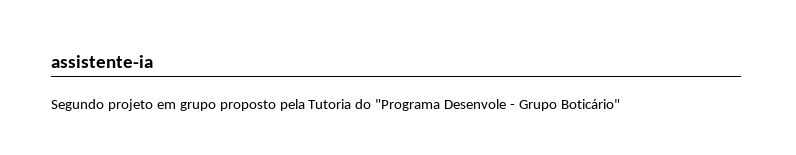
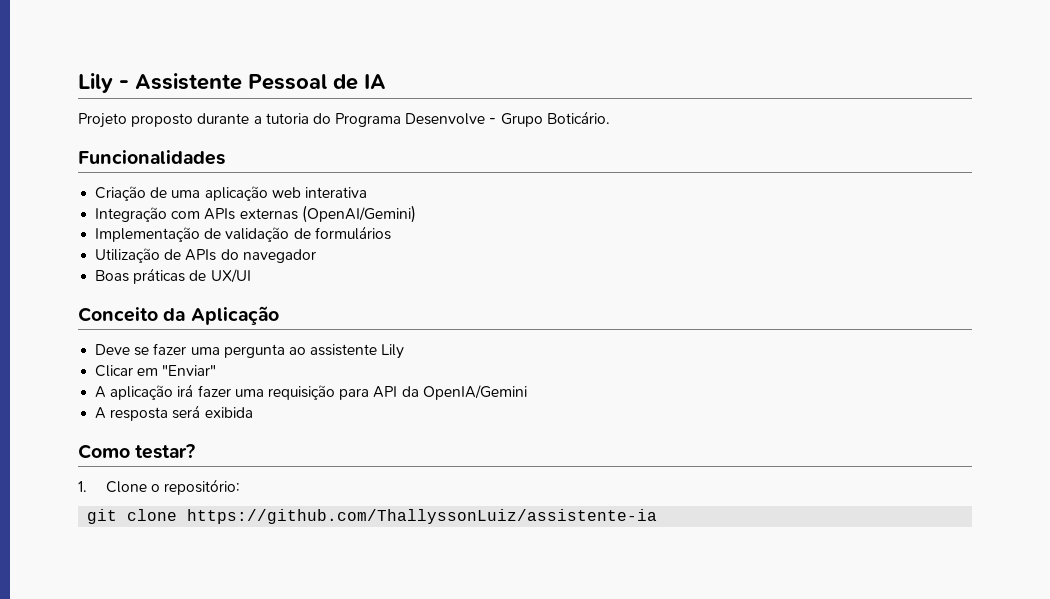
[51,55,153,68] [51,99,620,111] assistente-ia // Segundo projeto em grupo proposto pela Tutoria do "Programa Desenvole - Grupo Boticário" -> [78,73,386,93] [78,111,610,128] [78,150,225,165] [95,186,367,201] [95,205,416,223] [95,226,391,242] [95,248,316,263] [95,268,251,284] [78,306,279,325] [95,343,405,359] [95,365,217,377] [95,384,527,400] [95,405,253,421] [78,444,196,459] [78,479,241,495] [87,509,658,524] Lily - Assistente Pessoal de IA // Projeto proposto durante a tutoria do Programa Desenvolve - Grupo Boticário. // Funcionalidades // Criação de uma aplicação web interativa // Integração com APIs externas (OpenAI/Gemini) // Implementação de validação de formulários // Utilização de APIs do navegador // Boas práticas de UX/UI // Conceito da Aplicação // Deve se fazer uma pergunta ao assistente Lily // Clicar em "Enviar" // A aplicação irá fazer uma requisição para API da OpenIA/Gemini // A resposta será exibida // Como testar? // 1. Clone o repositório: // git clone https://github.com/ThallyssonLuiz/assistente-ia

